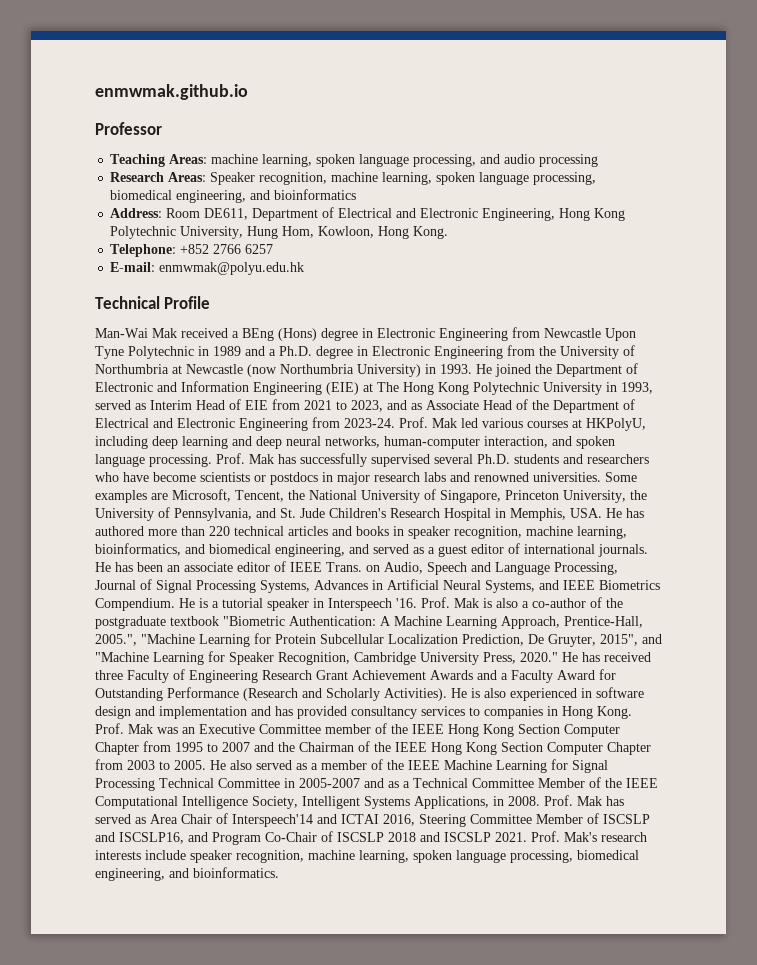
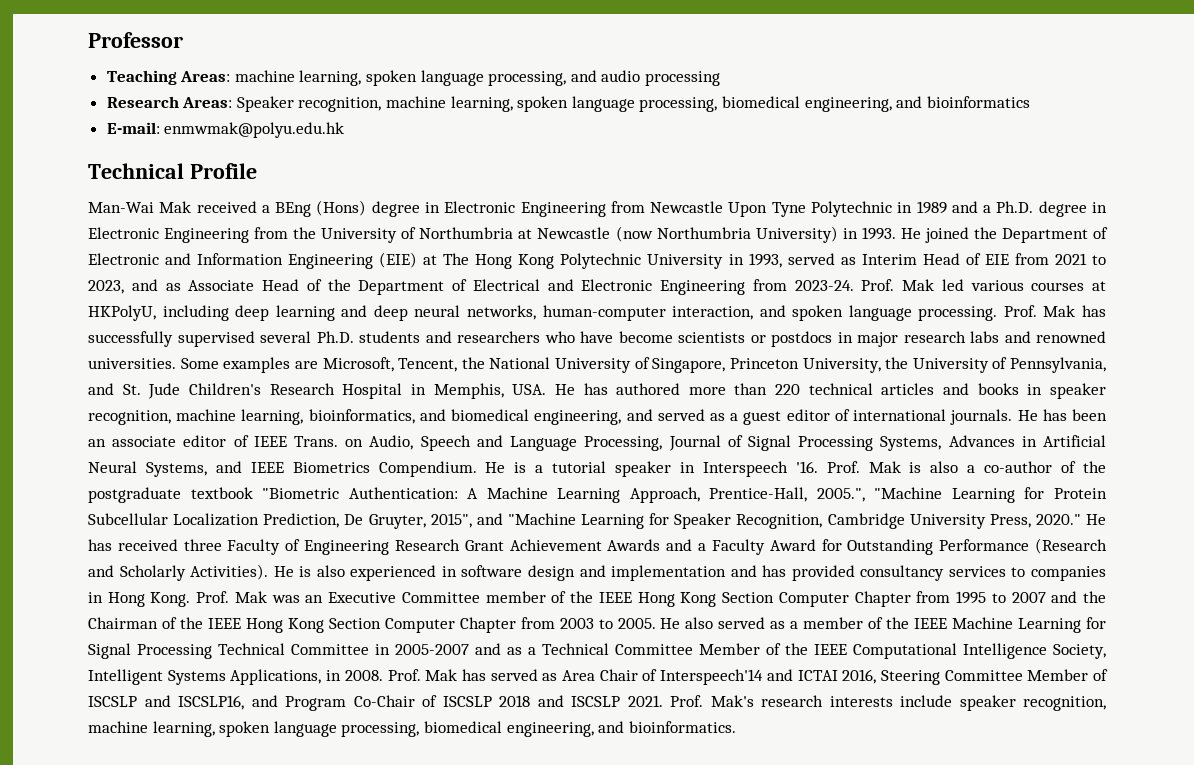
[95,84,248,100] enmwmak.github.io // -> (88, 40) none
[110,207,626,221] [110,226,449,239] [110,244,274,257] // Address: Room DE611, Department of Electrical and Electronic Engineering, Hong Kong Polytechnic University, Hung Hom, Kowloon, Hong Kong. // Telephone: +852 2766 6257 -> (1030, 102) none

